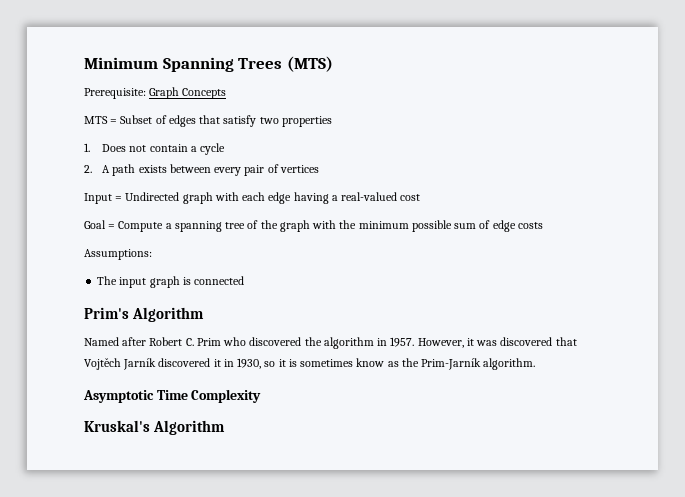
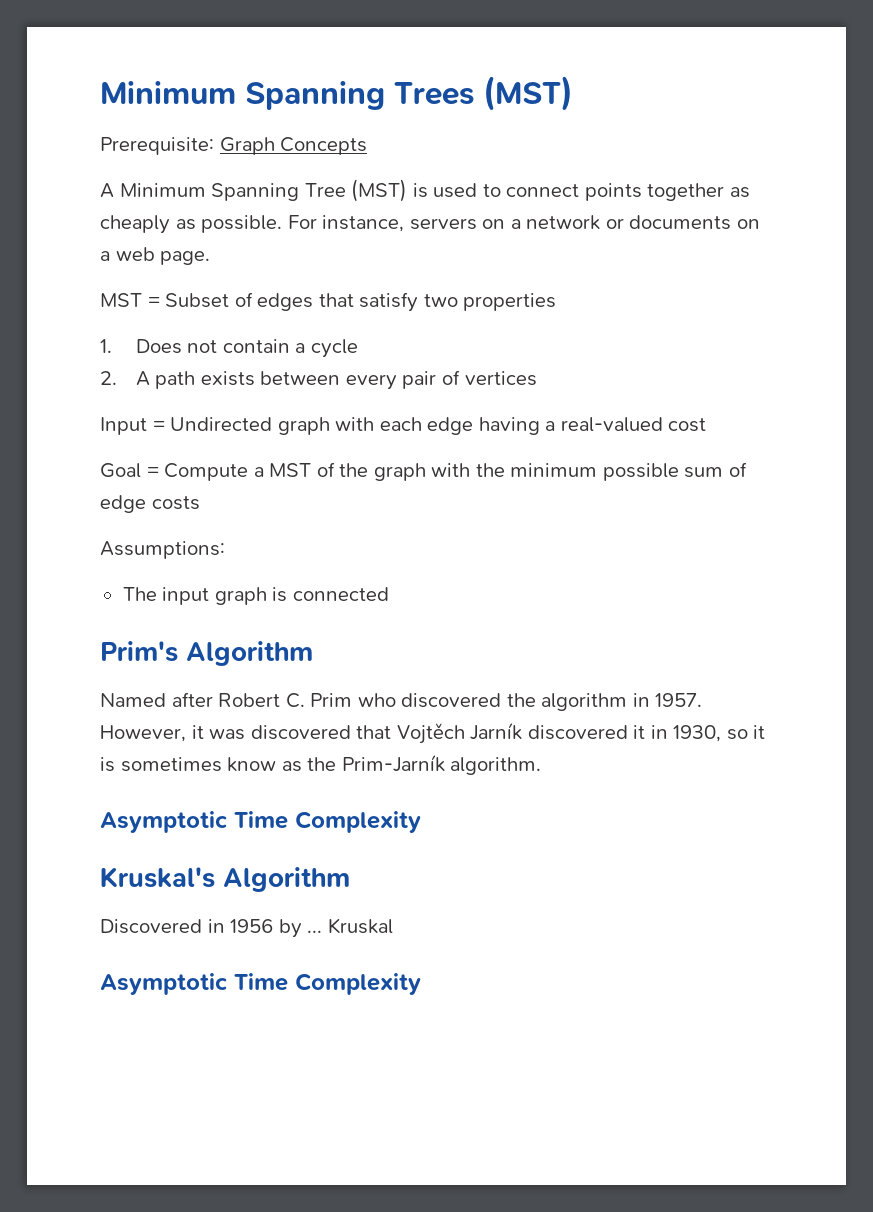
[286,56,333,72] (MTS) -> [483,76,573,111] (MST)
[84,116,108,124] MTS -> [100,179,750,202] [100,215,760,234] [100,247,211,265] [100,293,142,307] A Minimum Spanning Tree (MST) is used to connect points together as cheaply as possible. For instance, servers on a network or documents on a web page. // MST
[174,221,246,232] spanning tree -> [269,463,312,477] MST
(226, 427) none -> [100,918,393,938] [100,973,421,995] // Discovered in 1956 by ... Kruskal // Asymptotic Time Complexity

